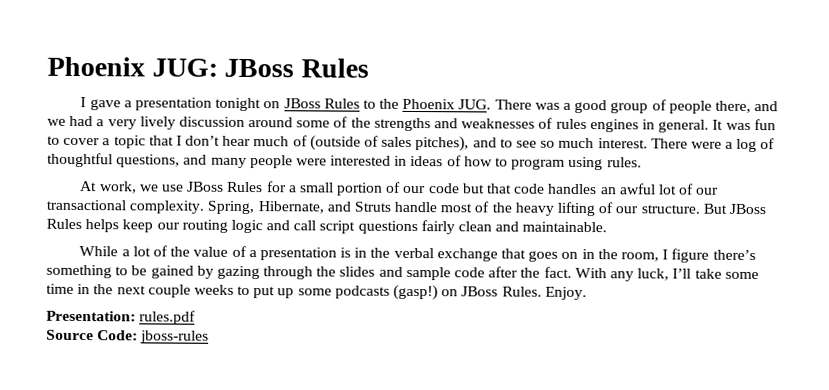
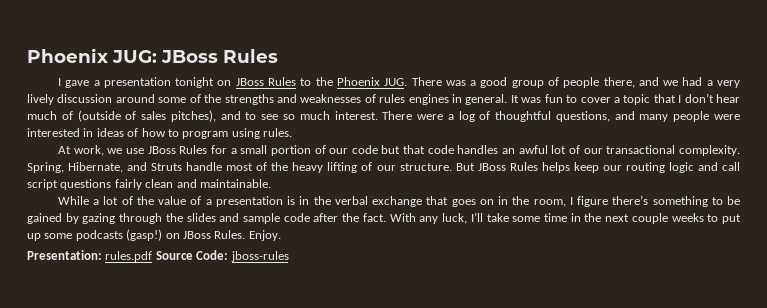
(197, 317) // -> (153, 256) none

